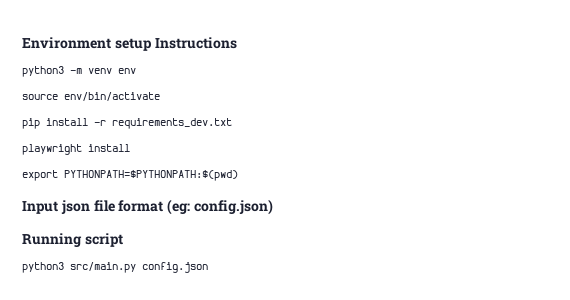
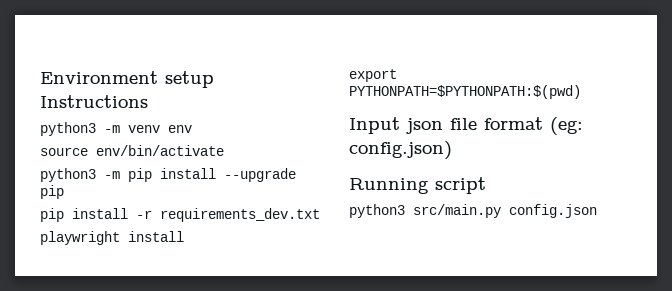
(160, 96) none -> [40,168,296,182] [40,185,64,199] // python3 -m pip install --upgrade pip

